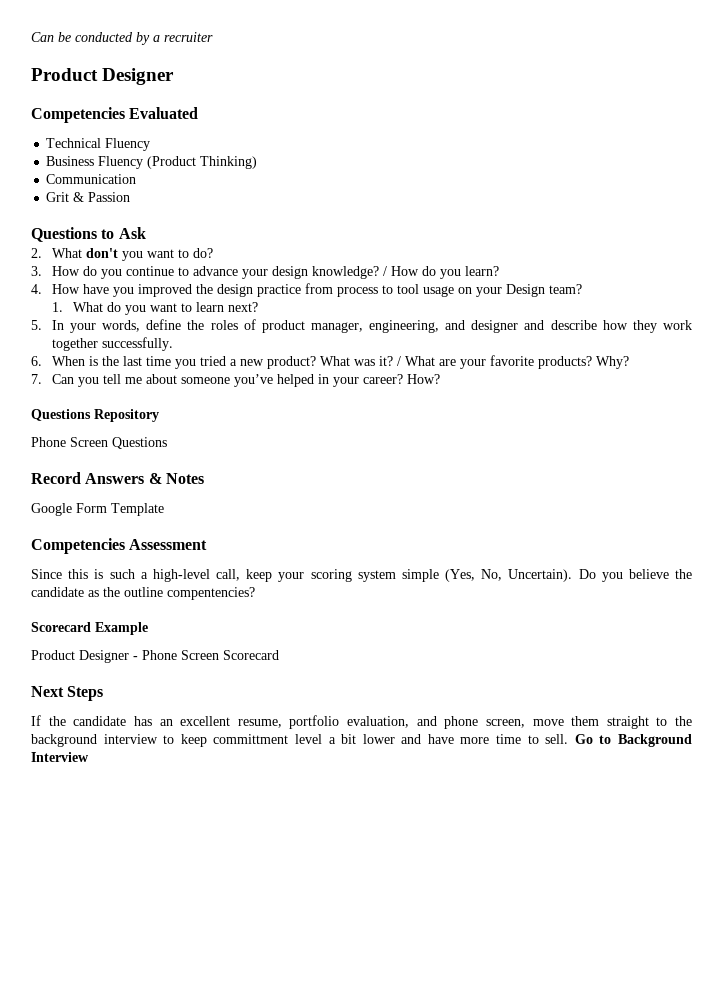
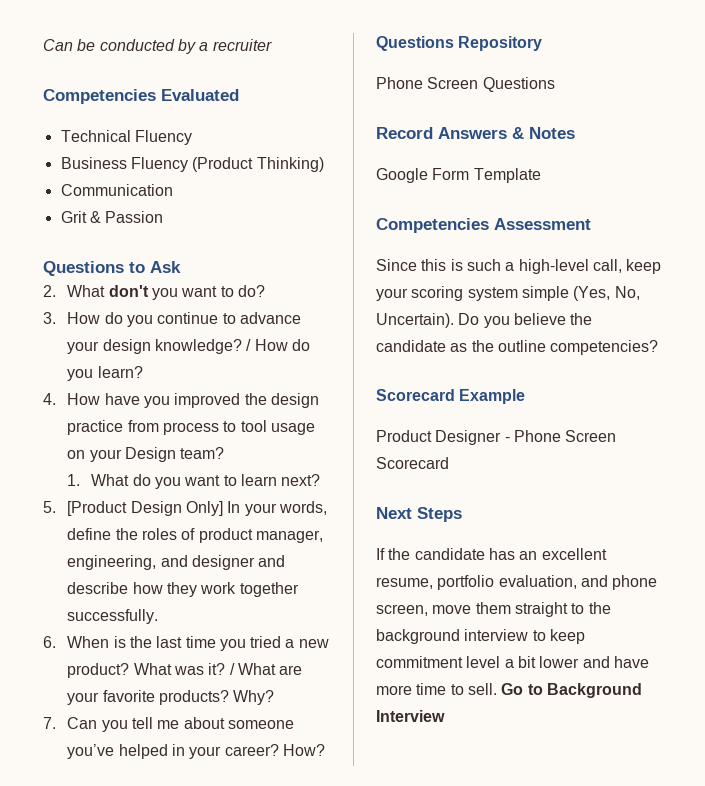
[31,68,175,85] // Product Designer -> (272, 45) none
(42, 325) none -> [67,501,223,516] [Product Design Only]
[167,587,255,600] compentencies? -> [550,340,659,355] competencies?
[213,734,289,744] committment -> [376,656,463,668] commitment

